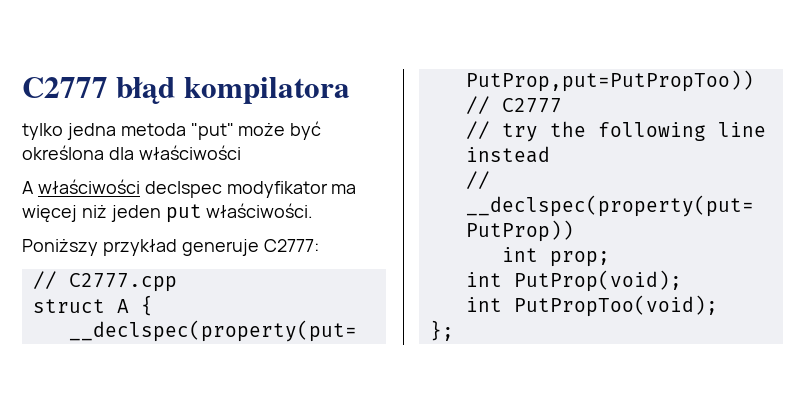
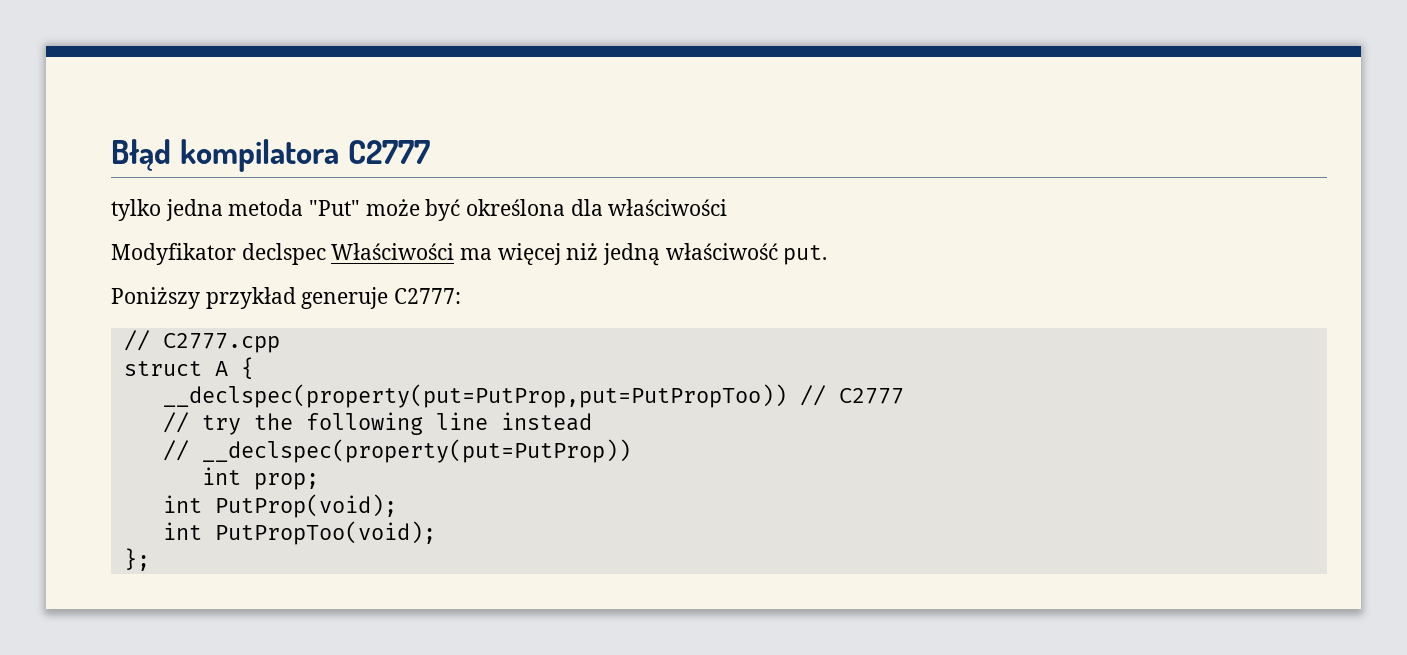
[22,77,350,104] C2777 błąd kompilatora -> [111,139,430,172] Błąd kompilatora C2777
[190,123,234,140] "put" -> [309,200,361,216] "Put"
[22,179,357,198] [22,203,314,223] A właściwości declspec modyfikator ma więcej niż jeden put właściwości. -> [111,243,828,266] Modyfikator declspec Właściwości ma więcej niż jedną właściwość put.

